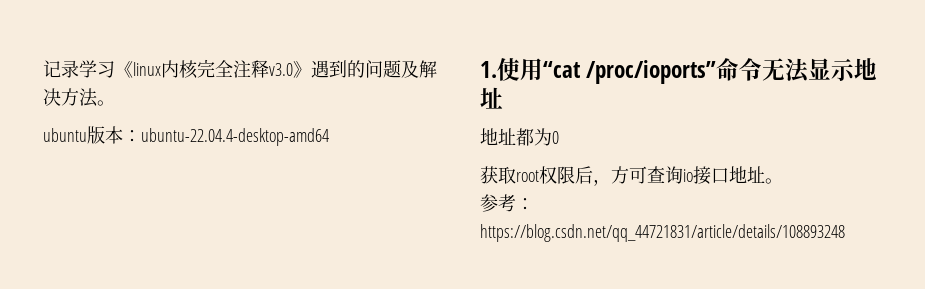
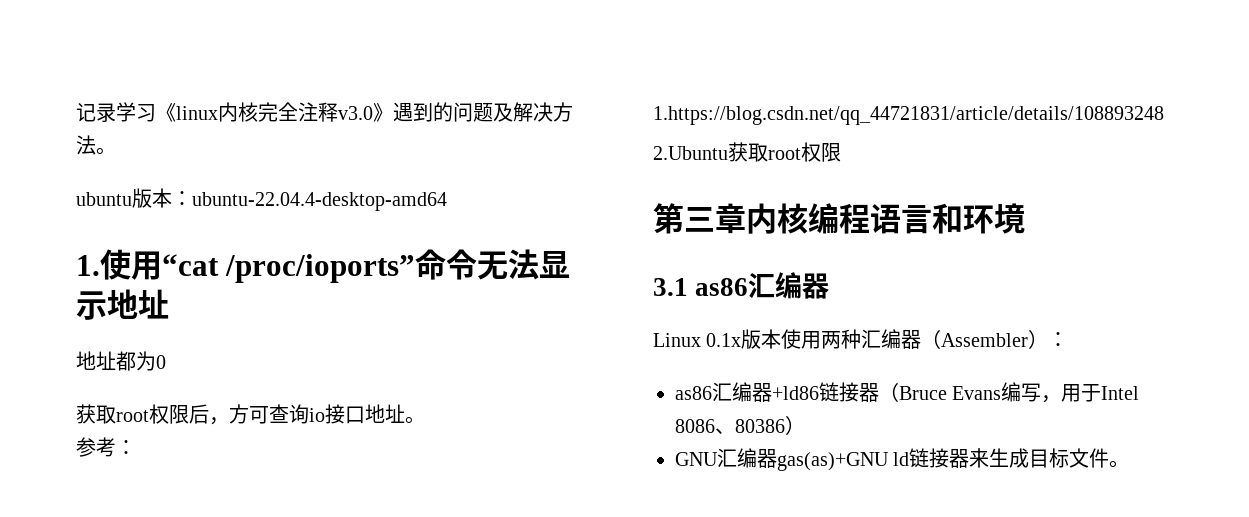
[480,224,845,242] https://blog.csdn.net/qq_44721831/article/details/108893248 -> [653,106,1164,125] [653,142,841,162] [653,203,1025,234] [653,272,830,299] [653,329,1069,349] [675,382,1140,403] [675,415,805,435] [675,448,1130,471] 1.https://blog.csdn.net/qq_44721831/article/details/108893248 // 2.Ubuntu获取root权限 // 第三章内核编程语言和环境 // 3.1 as86汇编器 // Linux 0.1x版本使用两种汇编器（Assembler）： // as86汇编器+ld86链接器（Bruce Evans编写，用于Intel 8086、80386） // GNU汇编器gas(as)+GNU ld链接器来生成目标文件。

